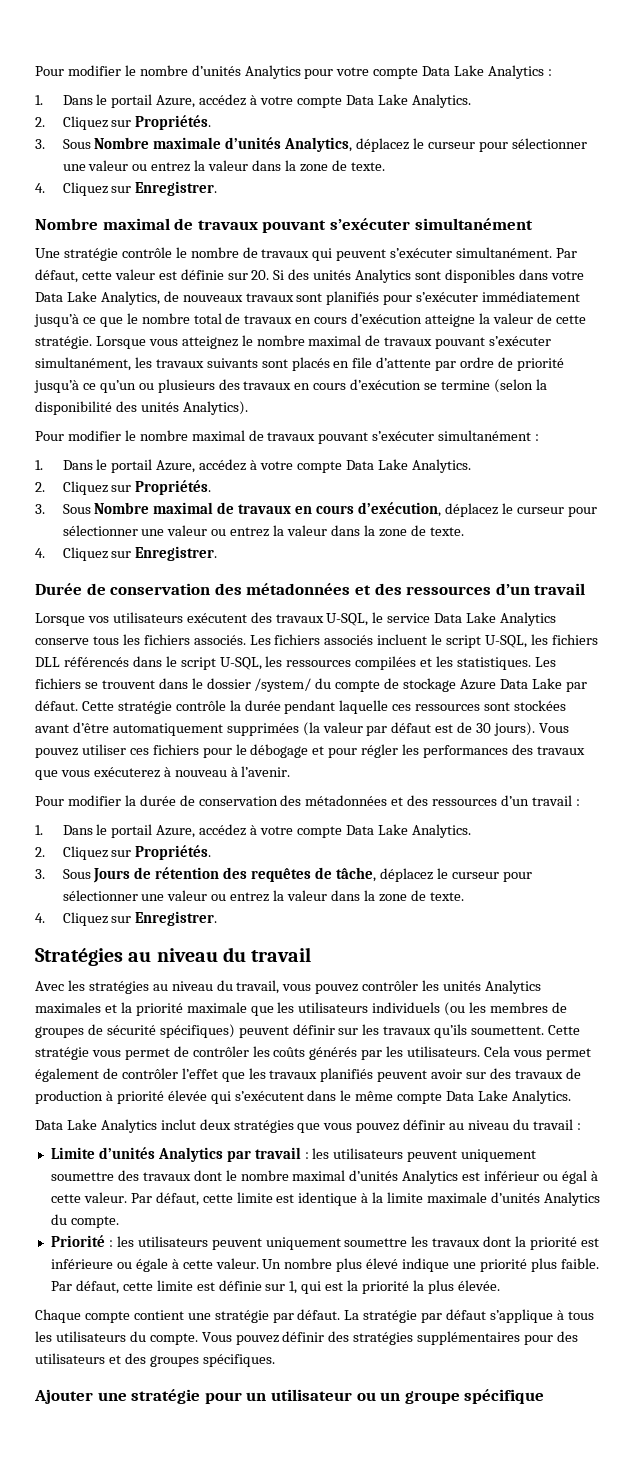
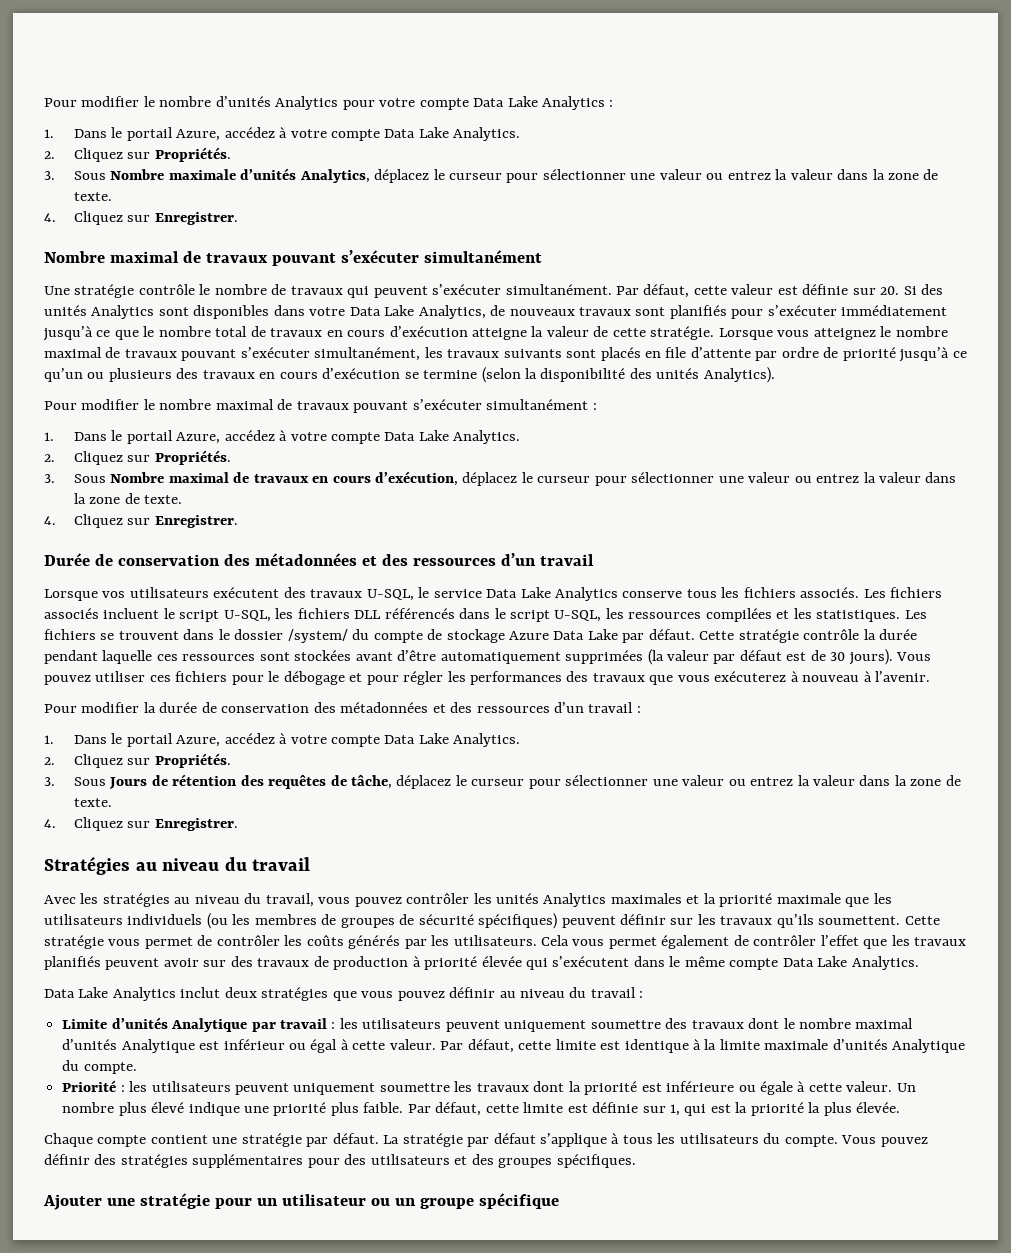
[157,1147,223,1162] Analytics -> [171,1018,248,1032] Analytique
[402,1170,459,1184] Analytics -> [121,1039,195,1053] Analytique
[543,1192,600,1206] Analytics -> [892,1039,966,1053] Analytique

